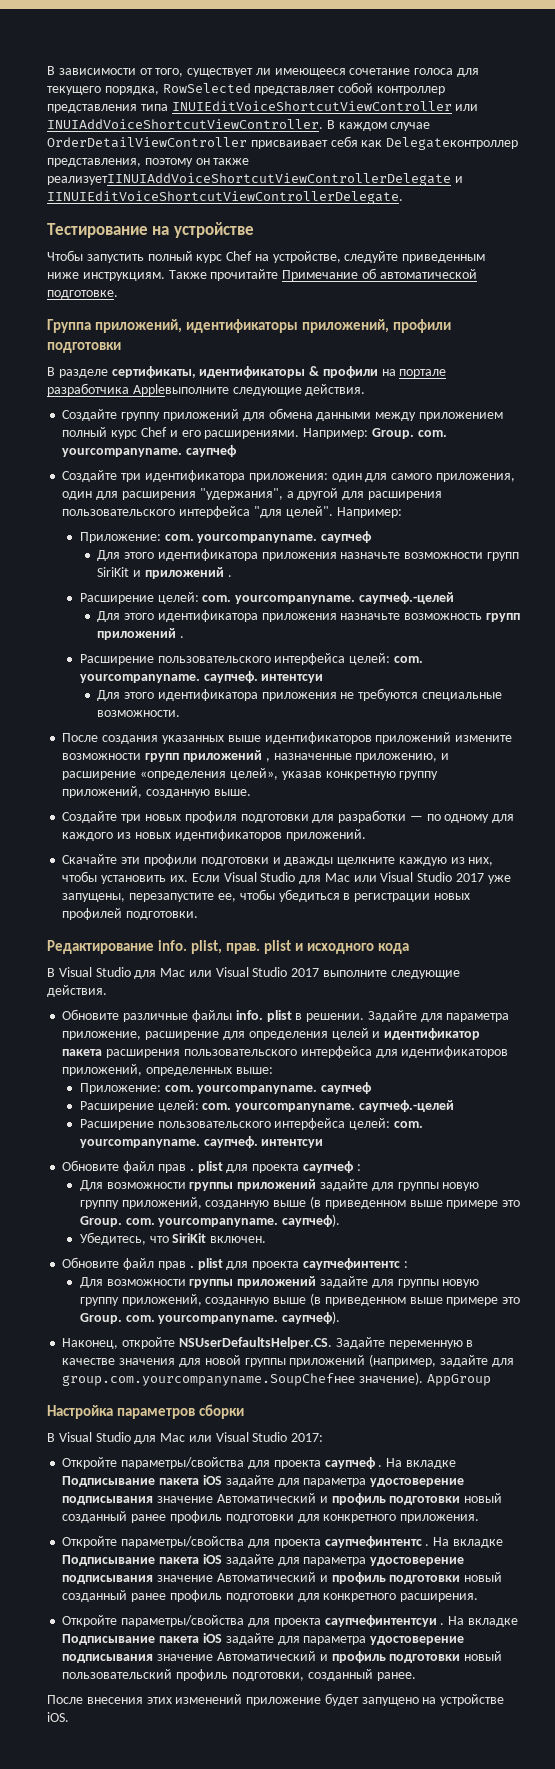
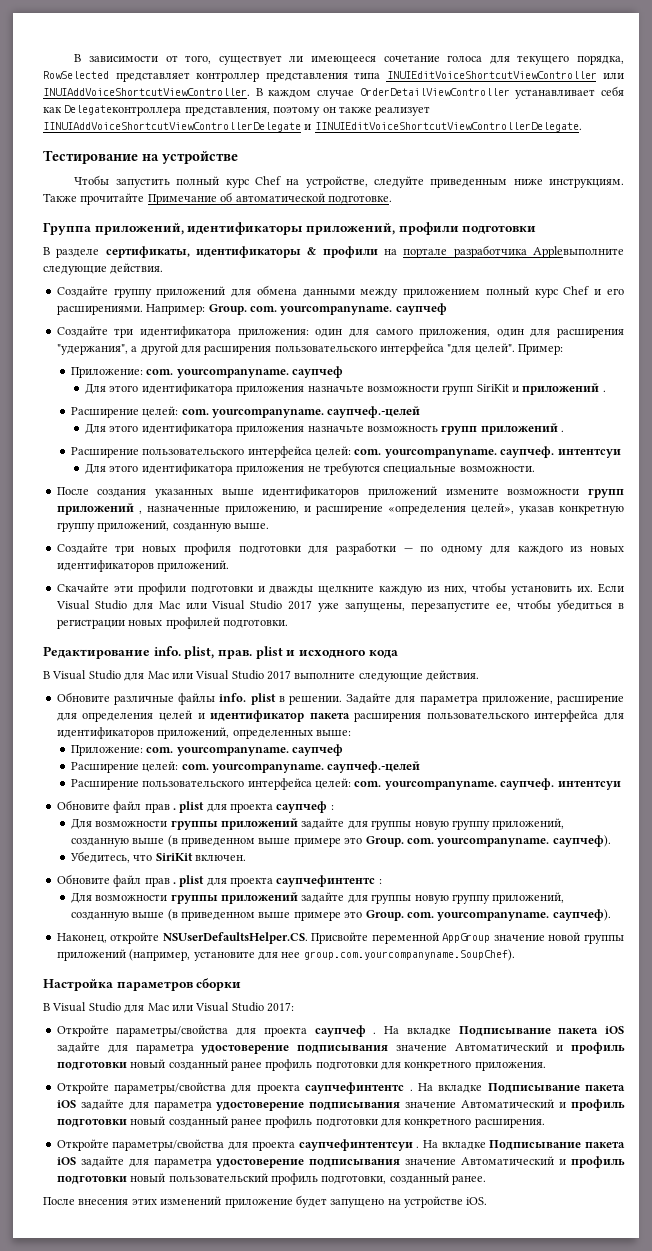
[338,82,374,93] собой -> (190, 77) none
[250,140,328,149] присваивает -> [515,89,596,99] устанавливает
[386,137,519,150] Delegateконтроллер -> [64,105,182,116] Delegateконтроллера
[47,173,451,186] реализуетIINUIAddVoiceShortcutViewControllerDelegate -> [375,106,431,116] [43,122,301,132] реализует IINUIAddVoiceShortcutViewControllerDelegate
[336,507,402,518] Например: -> [518,344,564,355] Пример:
[335,1337,474,1349] [62,1354,514,1367] [62,1372,491,1386] Задайте переменную в качестве значения для новой группы приложений (например, задайте для group.com.yourcompanyname.SoupChefнее значение). AppGroup -> [311,932,624,944] [56,949,515,961] Присвойте переменной AppGroup значение новой группы приложений (например, установите для нее group.com.yourcompanyname.SoupChef).

